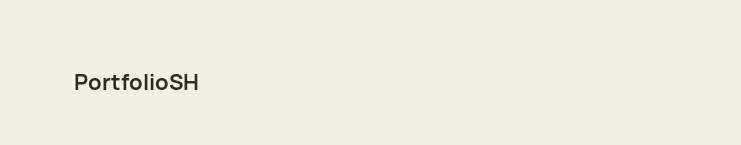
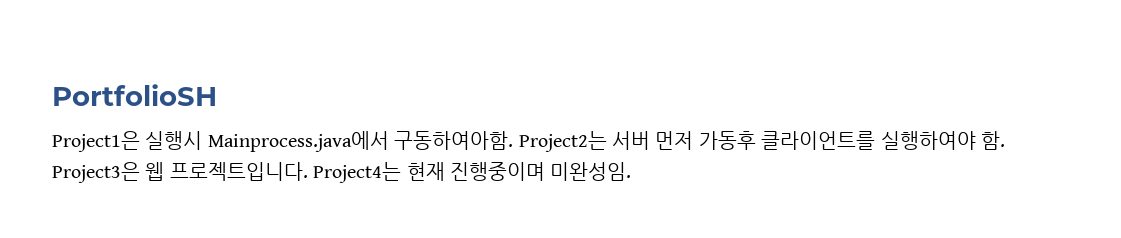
(199, 82) none -> [52,131,1005,152] [52,162,632,183] // Project1은 실행시 Mainprocess.java에서 구동하여아함. Project2는 서버 먼저 가동후 클라이언트를 실행하여야 함. Project3은 웹 프로젝트입니다. Project4는 현재 진행중이며 미완성임.

